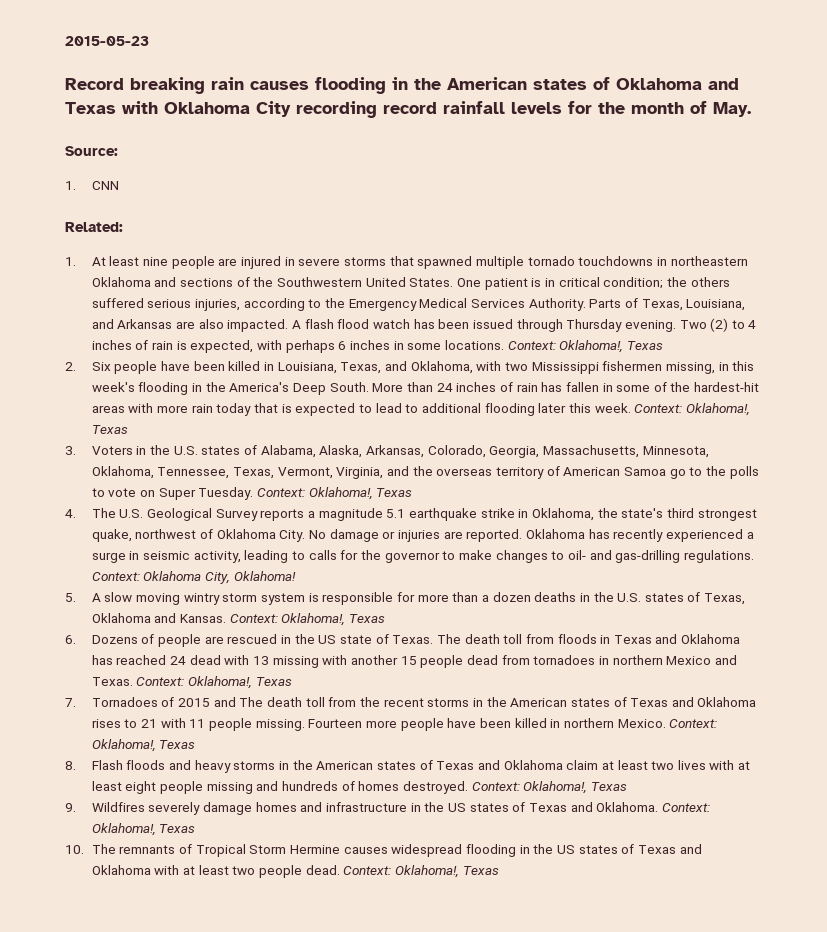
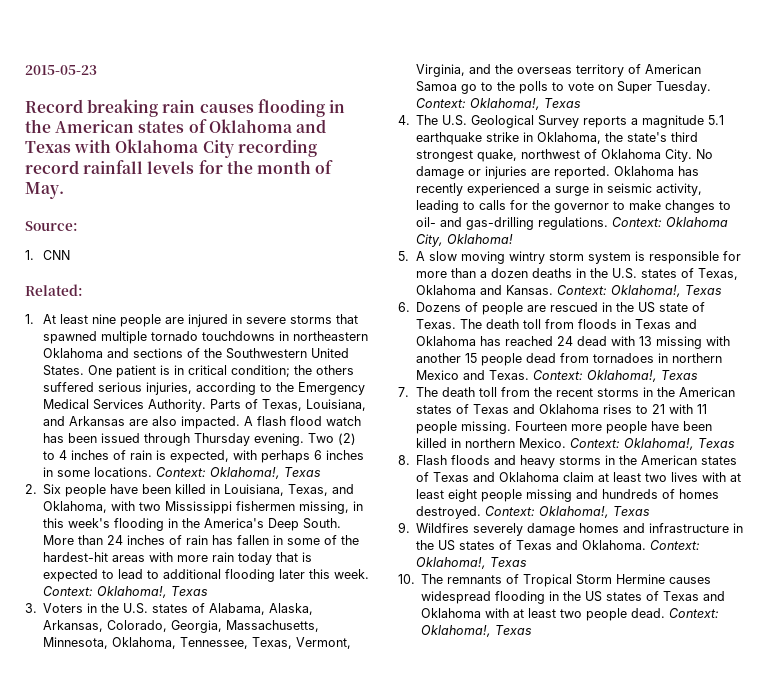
[91,697,236,707] Tornadoes of 2015 and -> (409, 392) none

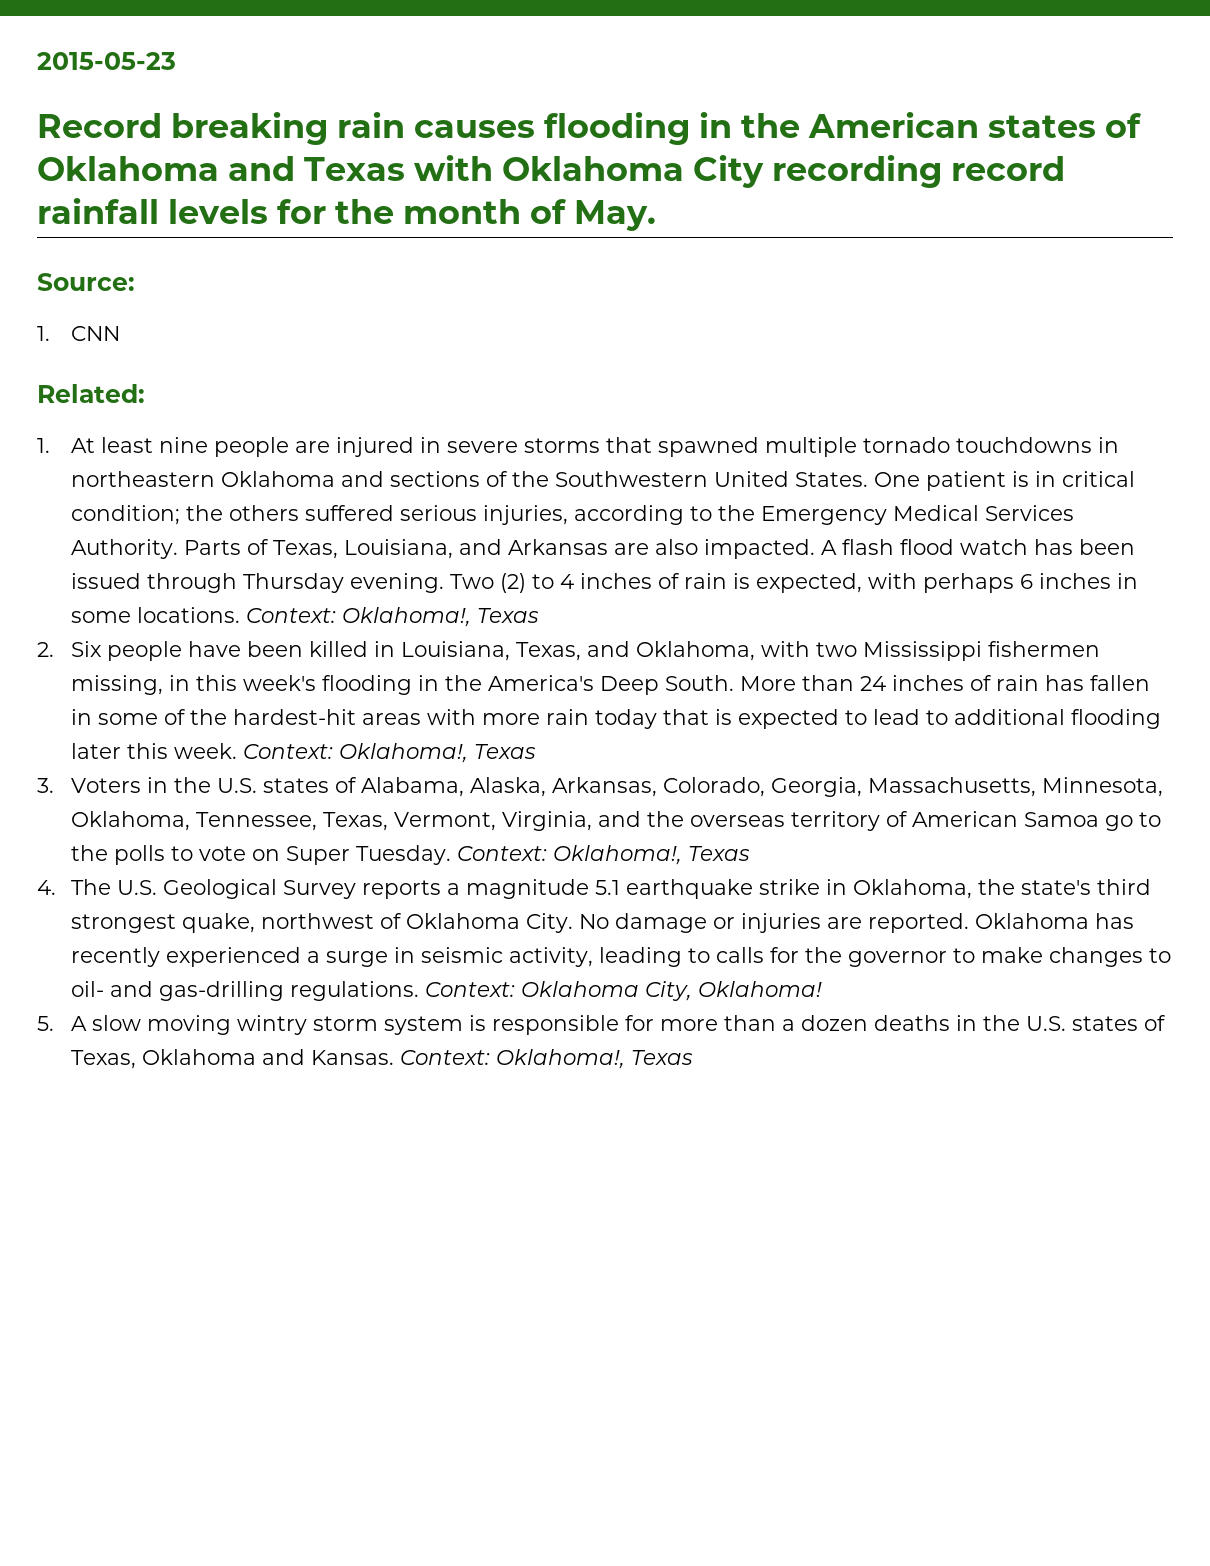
[398,302,706,315] [416,319,698,329] [416,336,731,349] [416,353,723,366] [416,370,699,382] [398,387,735,397] [415,404,707,414] [415,421,712,434] [415,438,735,450] [398,455,738,468] [416,472,742,482] [416,489,720,502] [416,506,651,519] [398,522,744,536] [416,540,701,551] [416,557,528,569] [398,574,712,587] [421,591,726,604] [421,608,720,621] [421,625,533,637] // 6. Dozens of people are rescued in the US state of Texas. The death toll from floods in Texas and Oklahoma has reached 24 dead with 13 missing with another 15 people dead from tornadoes in northern Mexico and Texas. Context: Oklahoma!, Texas // 7. The death toll from the recent storms in the American states of Texas and Oklahoma rises to 21 with 11 people missing. Fourteen more people have been killed in northern Mexico. Context: Oklahoma!, Texas // 8. Flash floods and heavy storms in the American states of Texas and Oklahoma claim at least two lives with at least eight people missing and hundreds of homes destroyed. Context: Oklahoma!, Texas // 9. Wildfires severely damage homes and infrastructure in the US states of Texas and Oklahoma. Context: Oklahoma!, Texas // 10. The remnants of Tropical Storm Hermine causes widespread flooding in the US states of Texas and Oklahoma with at least two people dead. Context: Oklahoma!, Texas -> (694, 1057) none

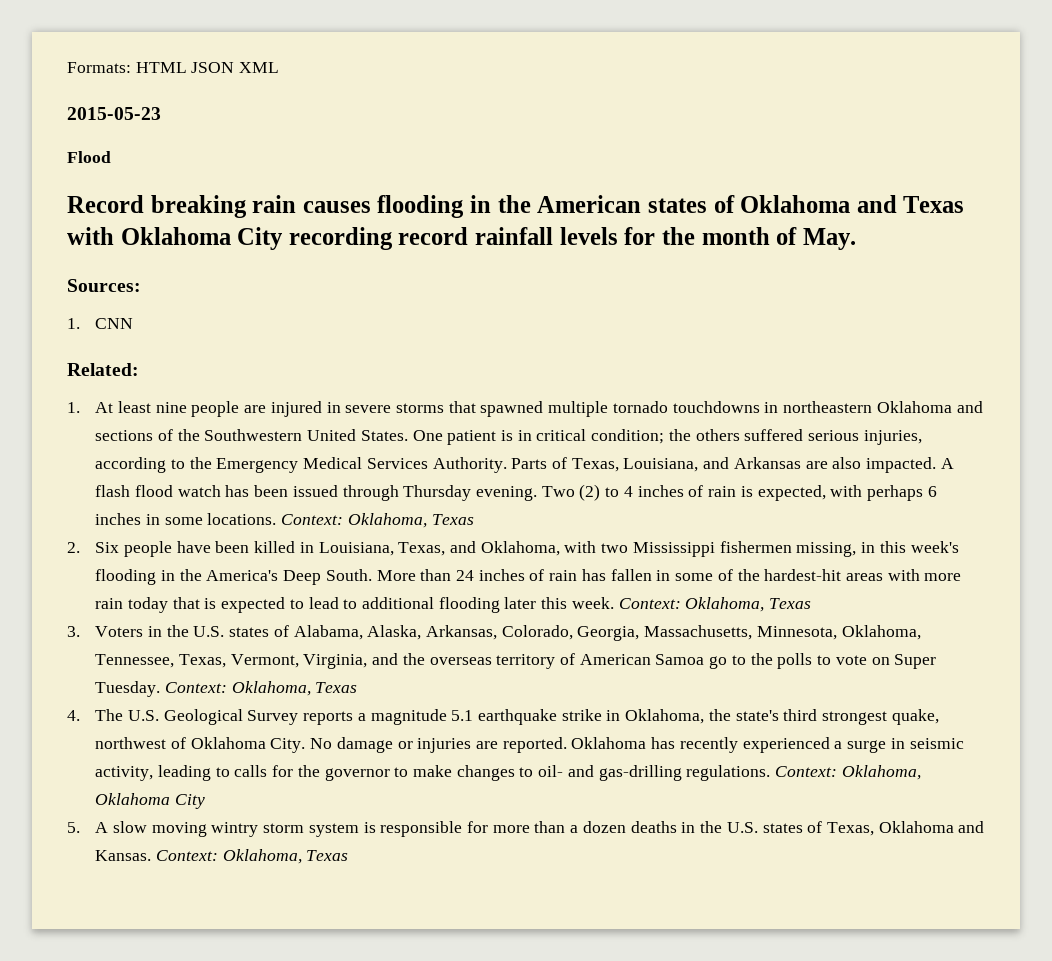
(37, 61) none -> [67,62,280,73] Formats: HTML JSON XML //
(176, 61) none -> [67,151,111,163] // Flood
[37,273,135,291] Source: -> [67,279,141,292] Sources:
[342,607,472,627] Oklahoma!, -> [347,513,427,528] Oklahoma,
[339,743,469,763] Oklahoma!, -> [685,597,765,612] Oklahoma,
[553,845,683,865] Oklahoma!, -> [231,681,311,696] Oklahoma,
[521,981,823,1001] Oklahoma City, Oklahoma! -> [841,765,921,780] [95,793,205,809] Oklahoma, Oklahoma City
[496,1049,626,1069] Oklahoma!, -> [222,849,302,864] Oklahoma,

